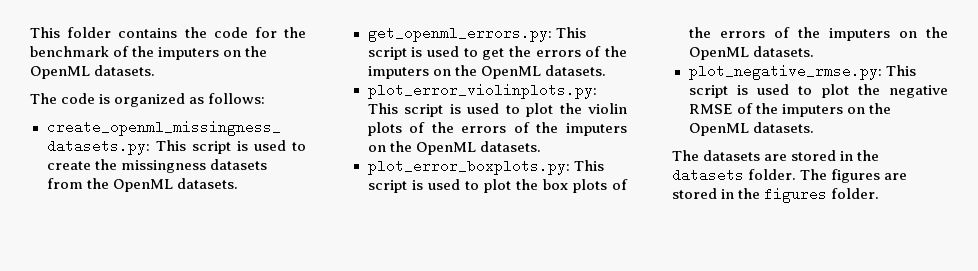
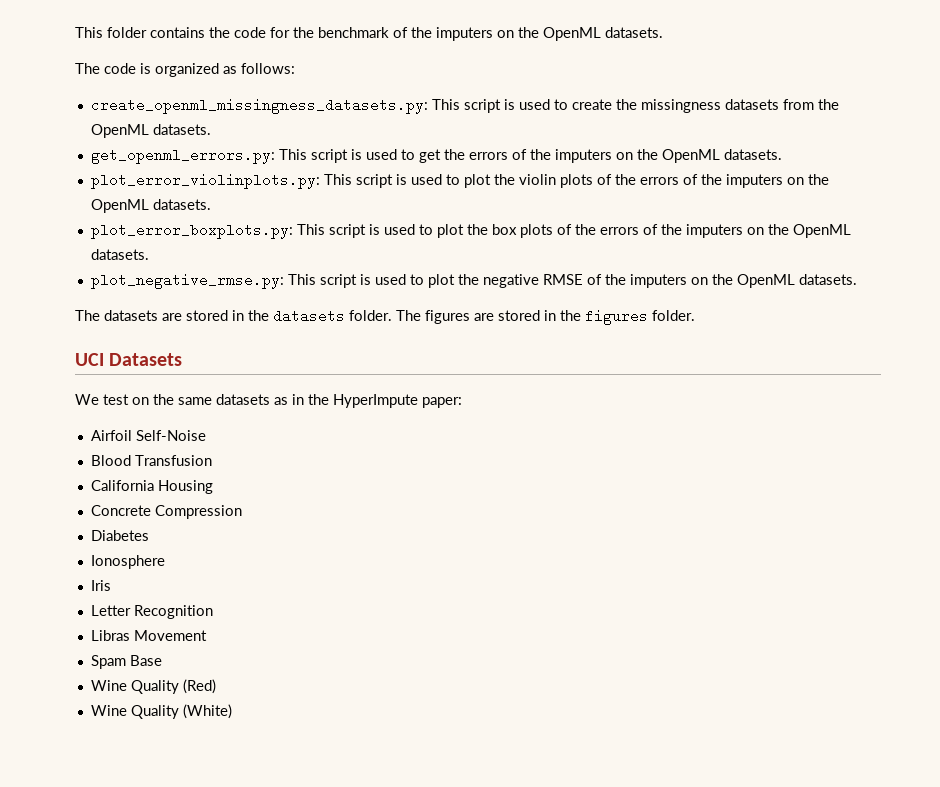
(880, 193) none -> [75,353,183,366] [75,394,462,408] [90,430,206,441] [90,455,212,466] [90,480,213,494] [90,505,242,519] [90,530,149,541] [90,555,165,569] [90,580,111,591] [90,605,213,619] [90,630,207,641] [90,655,162,669] [90,679,216,694] [90,704,232,719] // UCI Datasets // We test on the same datasets as in the HyperImpute paper: // Airfoil Self-Noise // Blood Transfusion // California Housing // Concrete Compression // Diabetes // Ionosphere // Iris // Letter Recognition // Libras Movement // Spam Base // Wine Quality (Red) // Wine Quality (White)

